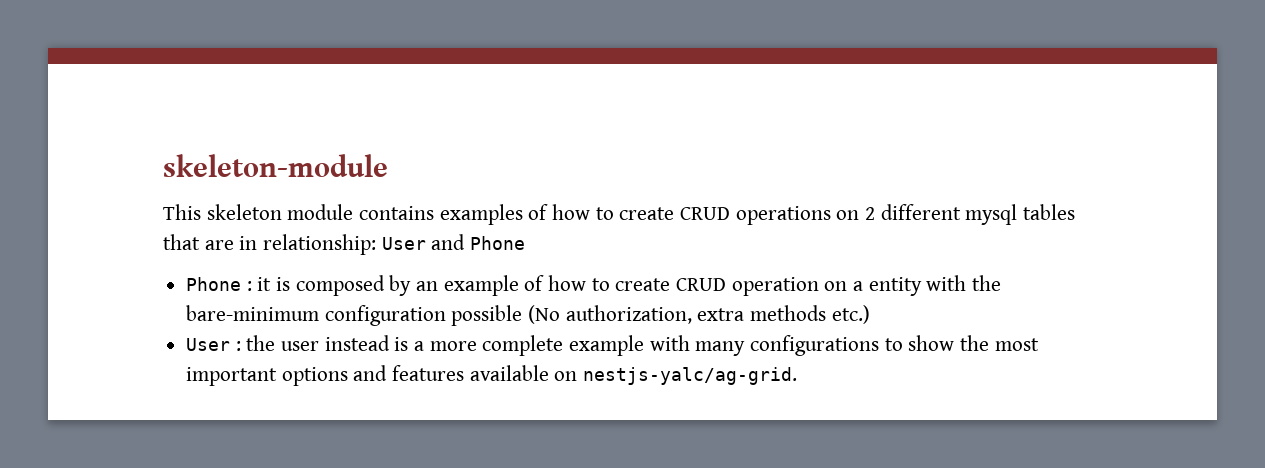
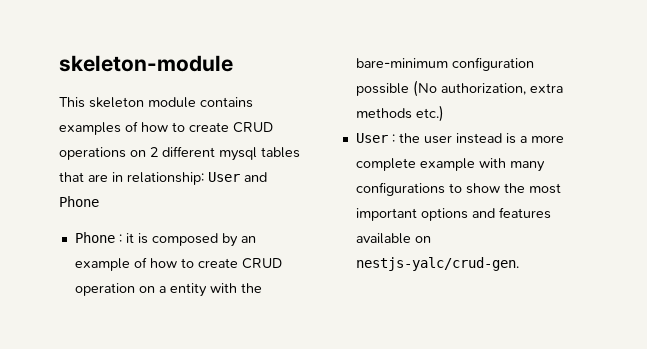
[583,367,798,385] nestjs-yalc/ag-grid. -> [355,257,519,271] nestjs-yalc/crud-gen.

